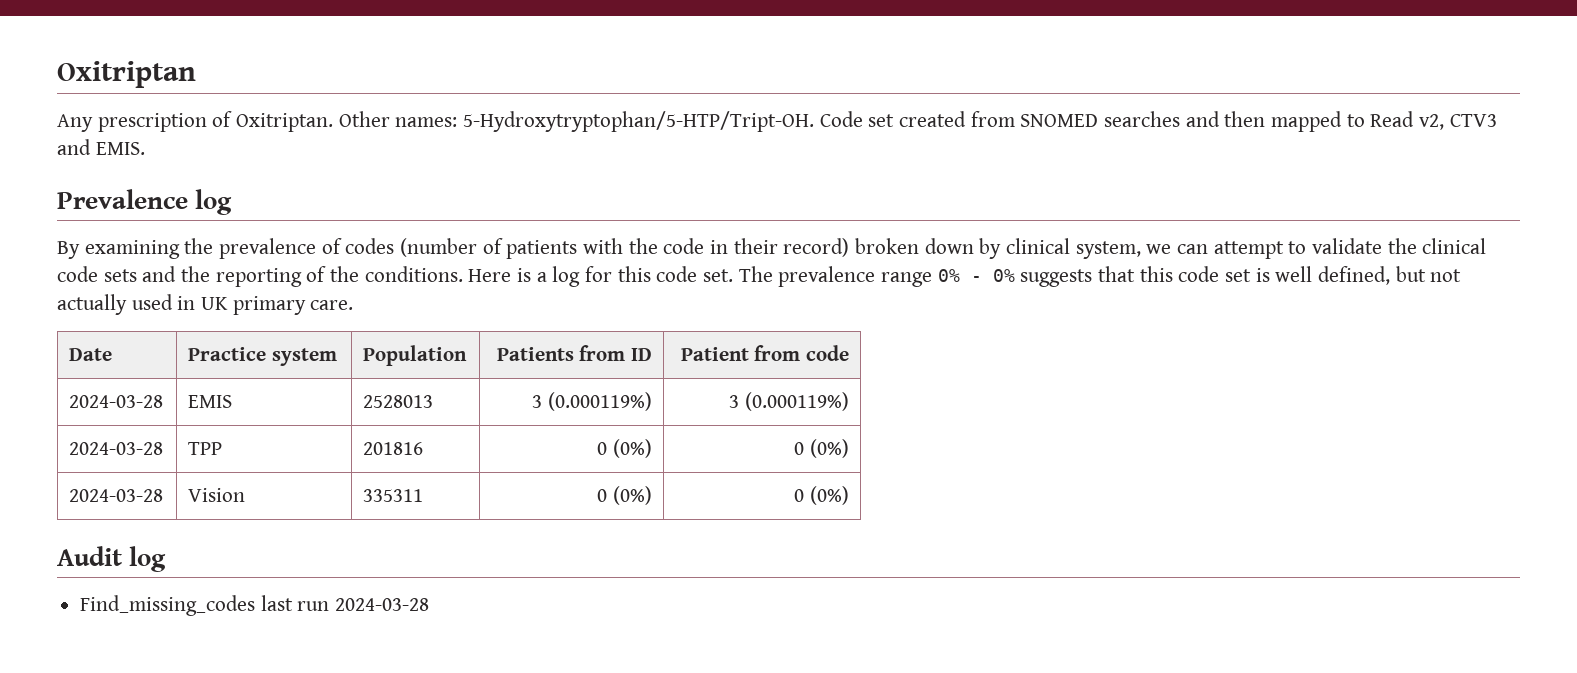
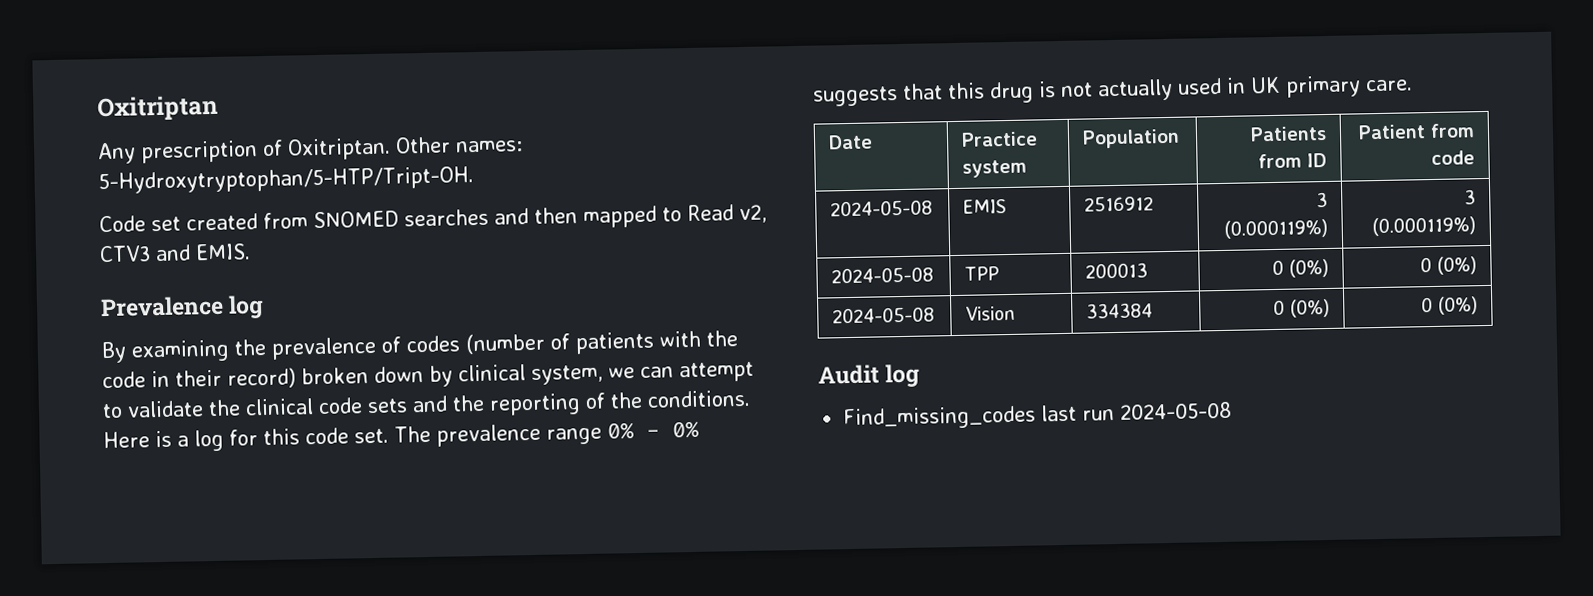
(815, 121) none -> (474, 180) //
[1178,266,1426,285] code set is well defined, but -> [989,81,1056,104] drug is
[69,395,164,408] 2024-03-28 -> [830,199,934,217] 2024-05-08
[363,395,434,408] 2528013 -> [1084,195,1155,212] 2516912
[69,442,164,455] 2024-03-28 -> [831,266,935,284] 2024-05-08
[363,442,424,455] [597,439,652,458] [794,439,849,458] [69,489,164,502] 201816 | 0 (0%) | 0 (0%) // 2024-03-28 -> [1085,262,1149,279] [1271,258,1329,278] [1419,256,1477,275] [832,306,936,324] 200013 | 0 (0%) | 0 (0%) // 2024-05-08
[363,489,424,502] 335311 -> [1086,302,1154,319] 334384
[335,598,430,611] 2024-03-28 -> [1120,401,1233,420] 2024-05-08

